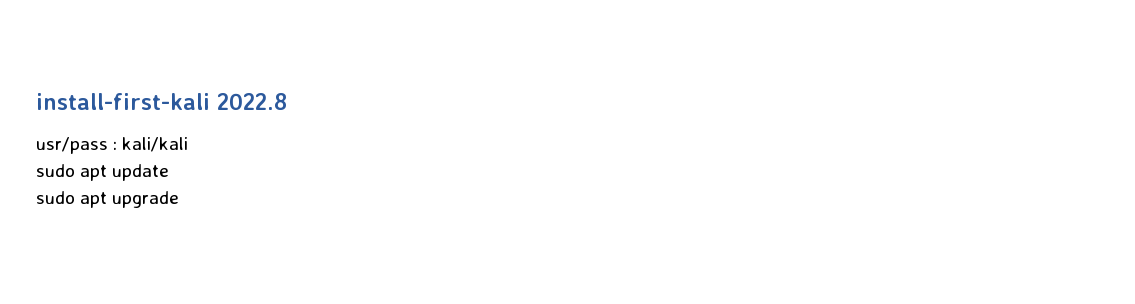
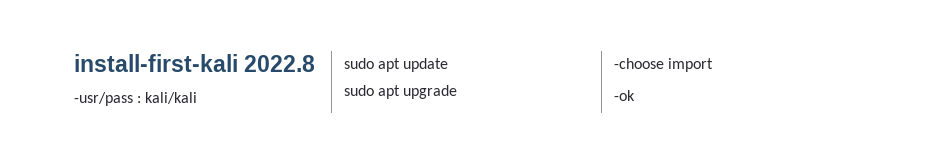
[36,137,108,154] usr/pass -> [74,92,133,106] -usr/pass
(180, 199) none -> [614,58,714,72] [614,90,635,101] // -choose import // -ok

